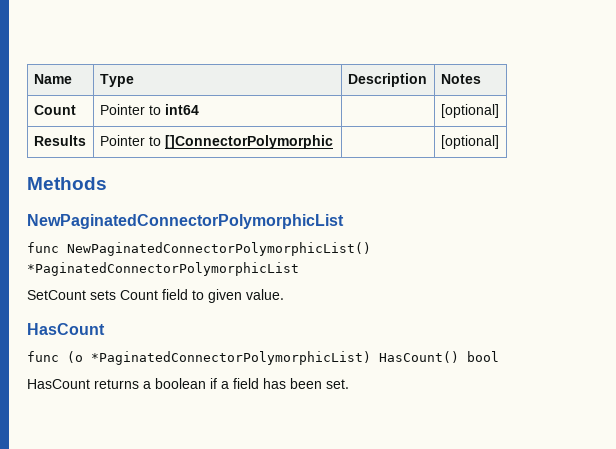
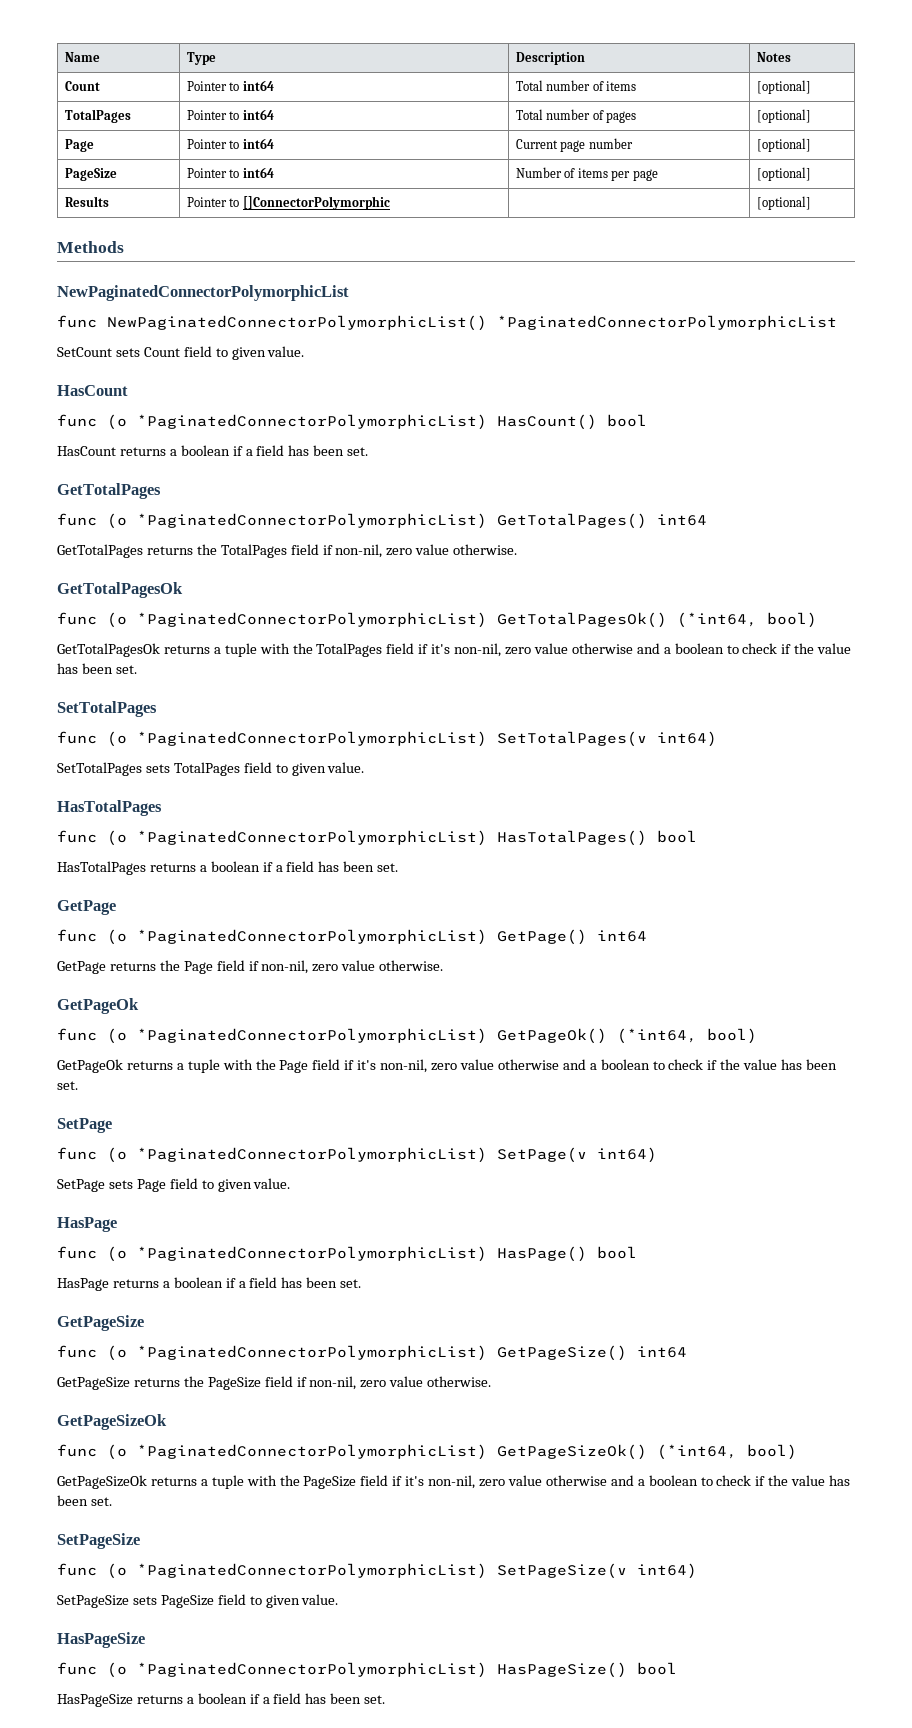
(199, 109) none -> [515,80,637,91] [756,80,811,94] [64,109,131,123] [186,109,274,120] [515,109,637,123] [756,109,811,123] [64,139,94,152] [186,138,274,149] [515,138,633,152] [756,138,811,152] [64,168,117,181] [186,167,274,178] [515,167,658,181] Total number of items | [optional] // TotalPages | Pointer to int64 | Total number of pages | [optional] // Page | Pointer to int64 | Current page number | [optional] // PageSize | Pointer to int64 | Number of items per page
(349, 384) none -> [57,483,161,499] [57,513,707,529] [57,544,518,558] [57,582,183,598] [57,612,817,628] [57,643,852,657] [57,663,137,674] [57,701,157,717] [57,731,717,747] [57,762,365,776] [57,800,162,816] [57,830,697,846] [57,861,399,875] [57,900,116,915] [57,929,647,945] [57,960,444,974] [57,998,139,1014] [57,1028,757,1044] [57,1059,838,1073] [57,1081,78,1090] [57,1118,112,1133] [57,1147,657,1163] [57,1178,291,1192] [57,1217,117,1232] [57,1246,637,1262] [57,1277,362,1291] [57,1315,144,1331] [57,1345,687,1361] [57,1376,492,1390] [57,1414,167,1430] [57,1444,797,1460] [57,1475,851,1489] [57,1495,112,1506] [57,1533,140,1549] [57,1563,697,1579] [57,1594,339,1608] [57,1632,145,1648] [57,1662,677,1678] [57,1693,386,1707] // GetTotalPages // func (o *PaginatedConnectorPolymorphicList) GetTotalPages() int64 // GetTotalPages returns the TotalPages field if non-nil, zero value otherwise. // GetTotalPagesOk // func (o *PaginatedConnectorPolymorphicList) GetTotalPagesOk() (*int64, bool) // GetTotalPagesOk returns a tuple with the TotalPages field if it's non-nil, zero value otherwise and a boolean to check if the value has been set. // SetTotalPages // func (o *PaginatedConnectorPolymorphicList) SetTotalPages(v int64) // SetTotalPages sets TotalPages field to given value. // HasTotalPages // func (o *PaginatedConnectorPolymorphicList) HasTotalPages() bool // HasTotalPages returns a boolean if a field has been set. // GetPage // func (o *PaginatedConnectorPolymorphicList) GetPage() int64 // GetPage returns the Page field if non-nil, zero value otherwise. // GetPageOk // func (o *PaginatedConnectorPolymorphicList) GetPageOk() (*int64, bool) // GetPageOk returns a tuple with the Page field if it's non-nil, zero value otherwise and a boolean to check if the value has been set. // SetPage // func (o *PaginatedConnectorPolymorphicList) SetPage(v int64) // SetPage sets Page field to given value. // HasPage // func (o *PaginatedConnectorPolymorphicList) HasPage() bool // HasPage returns a boolean if a field has been set. // GetPageSize // func (o *PaginatedConnectorPolymorphicList) GetPageSize() int64 // GetPageSize returns the PageSize field if non-nil, zero value otherwise. // GetPageSizeOk // func (o *PaginatedConnectorPolymorphicList) GetPageSizeOk() (*int64, bool) // GetPageSizeOk returns a tuple with the PageSize field if it's non-nil, zero value otherwise and a boolean to check if the value has been set. // SetPageSize // func (o *PaginatedConnectorPolymorphicList) SetPageSize(v int64) // SetPageSize sets PageSize field to given value. // HasPageSize // func (o *PaginatedConnectorPolymorphicList) HasPageSize() bool // HasPageSize returns a boolean if a field has been set.

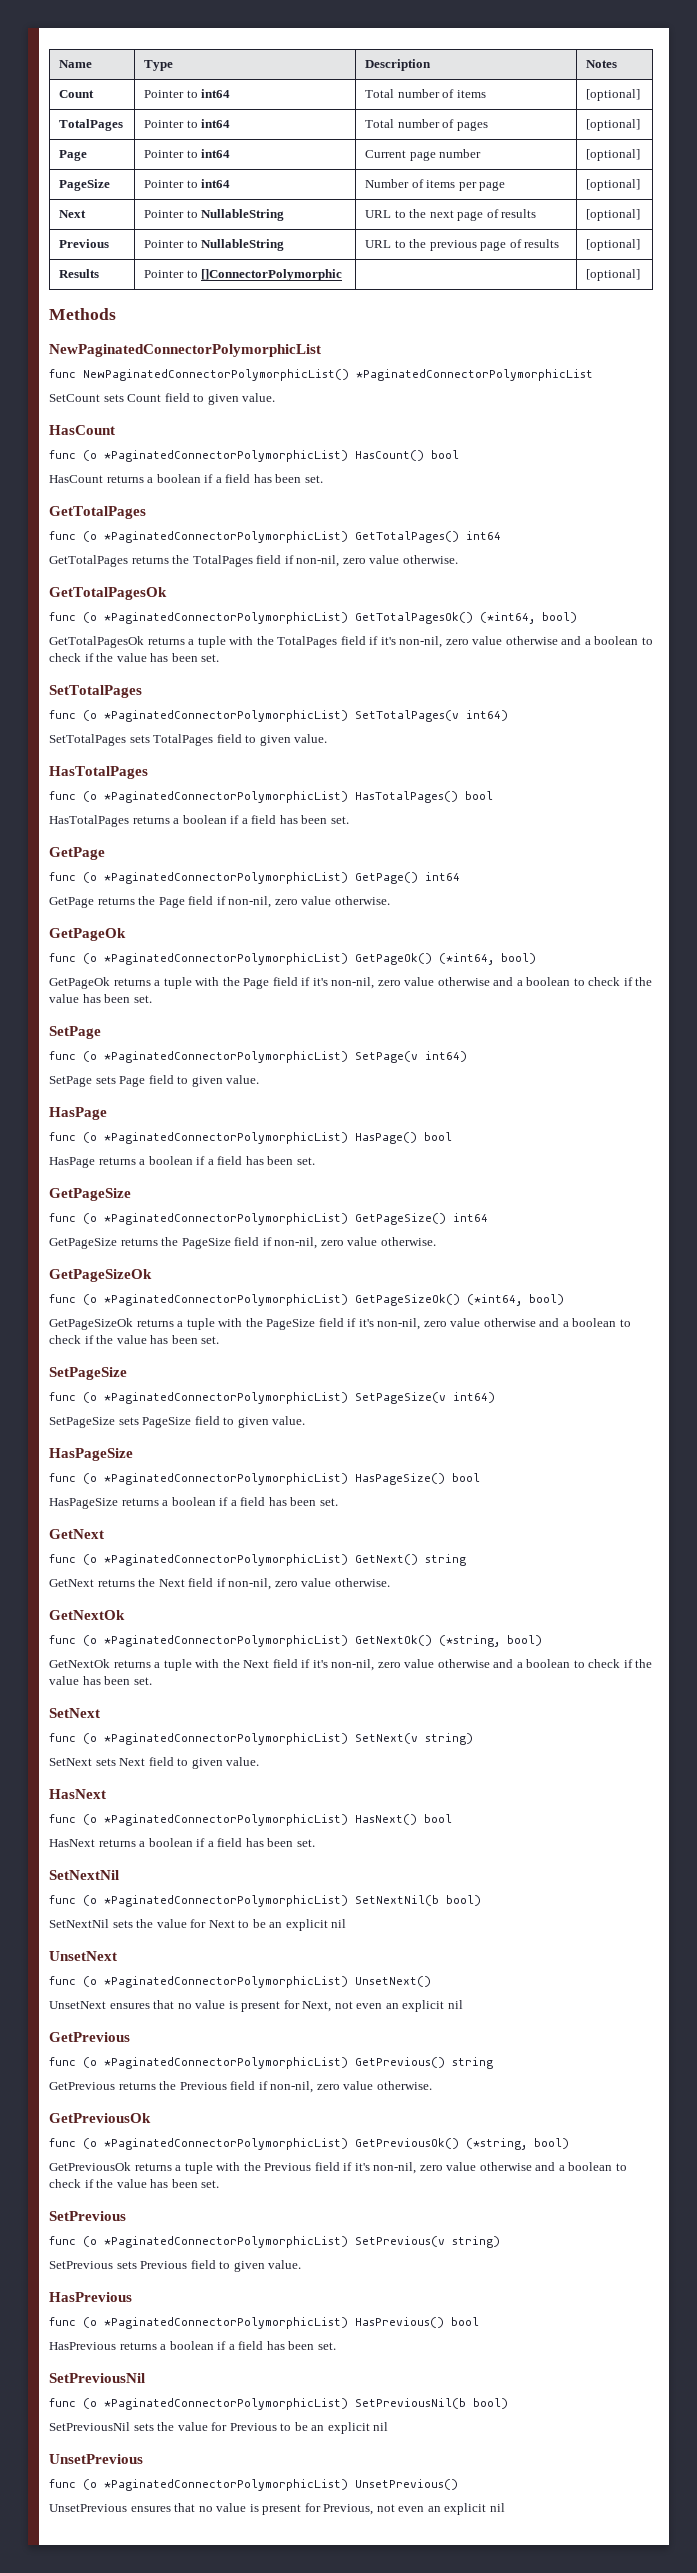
(811, 174) none -> [59,210,87,218] [144,209,285,221] [365,209,537,221] [586,209,641,221] [59,239,110,248] [144,239,285,251] [365,239,560,251] [586,239,641,251] // Next | Pointer to NullableString | URL to the next page of results | [optional] // Previous | Pointer to NullableString | URL to the previous page of results | [optional]
(386, 1699) none -> [49,1529,104,1539] [49,1554,466,1566] [49,1578,390,1590] [49,1610,125,1620] [49,1635,542,1647] [49,1659,653,1671] [49,1676,152,1685] [49,1708,100,1718] [49,1733,473,1745] [49,1757,260,1769] [49,1789,106,1799] [49,1814,452,1826] [49,1838,315,1847] [49,1870,119,1880] [49,1895,481,1907] [49,1919,347,1931] [49,1951,117,1961] [49,1976,431,1988] [49,2000,463,2012] [49,2032,130,2042] [49,2057,493,2069] [49,2081,432,2093] [49,2113,151,2123] [49,2138,569,2150] [49,2162,627,2174] [49,2179,220,2188] [49,2211,126,2221] [49,2236,500,2248] [49,2260,302,2272] [49,2292,132,2302] [49,2317,479,2329] [49,2341,336,2350] [49,2373,145,2383] [49,2398,508,2410] [49,2422,389,2434] [49,2454,143,2464] [49,2479,458,2491] [49,2503,505,2515] // GetNext // func (o *PaginatedConnectorPolymorphicList) GetNext() string // GetNext returns the Next field if non-nil, zero value otherwise. // GetNextOk // func (o *PaginatedConnectorPolymorphicList) GetNextOk() (*string, bool) // GetNextOk returns a tuple with the Next field if it's non-nil, zero value otherwise and a boolean to check if the value has been set. // SetNext // func (o *PaginatedConnectorPolymorphicList) SetNext(v string) // SetNext sets Next field to given value. // HasNext // func (o *PaginatedConnectorPolymorphicList) HasNext() bool // HasNext returns a boolean if a field has been set. // SetNextNil // func (o *PaginatedConnectorPolymorphicList) SetNextNil(b bool) // SetNextNil sets the value for Next to be an explicit nil // UnsetNext // func (o *PaginatedConnectorPolymorphicList) UnsetNext() // UnsetNext ensures that no value is present for Next, not even an explicit nil // GetPrevious // func (o *PaginatedConnectorPolymorphicList) GetPrevious() string // GetPrevious returns the Previous field if non-nil, zero value otherwise. // GetPreviousOk // func (o *PaginatedConnectorPolymorphicList) GetPreviousOk() (*string, bool) // GetPreviousOk returns a tuple with the Previous field if it's non-nil, zero value otherwise and a boolean to check if the value has been set. // SetPrevious // func (o *PaginatedConnectorPolymorphicList) SetPrevious(v string) // SetPrevious sets Previous field to given value. // HasPrevious // func (o *PaginatedConnectorPolymorphicList) HasPrevious() bool // HasPrevious returns a boolean if a field has been set. // SetPreviousNil // func (o *PaginatedConnectorPolymorphicList) SetPreviousNil(b bool) // SetPreviousNil sets the value for Previous to be an explicit nil // UnsetPrevious // func (o *PaginatedConnectorPolymorphicList) UnsetPrevious() // UnsetPrevious ensures that no value is present for Previous, not even an explicit nil

